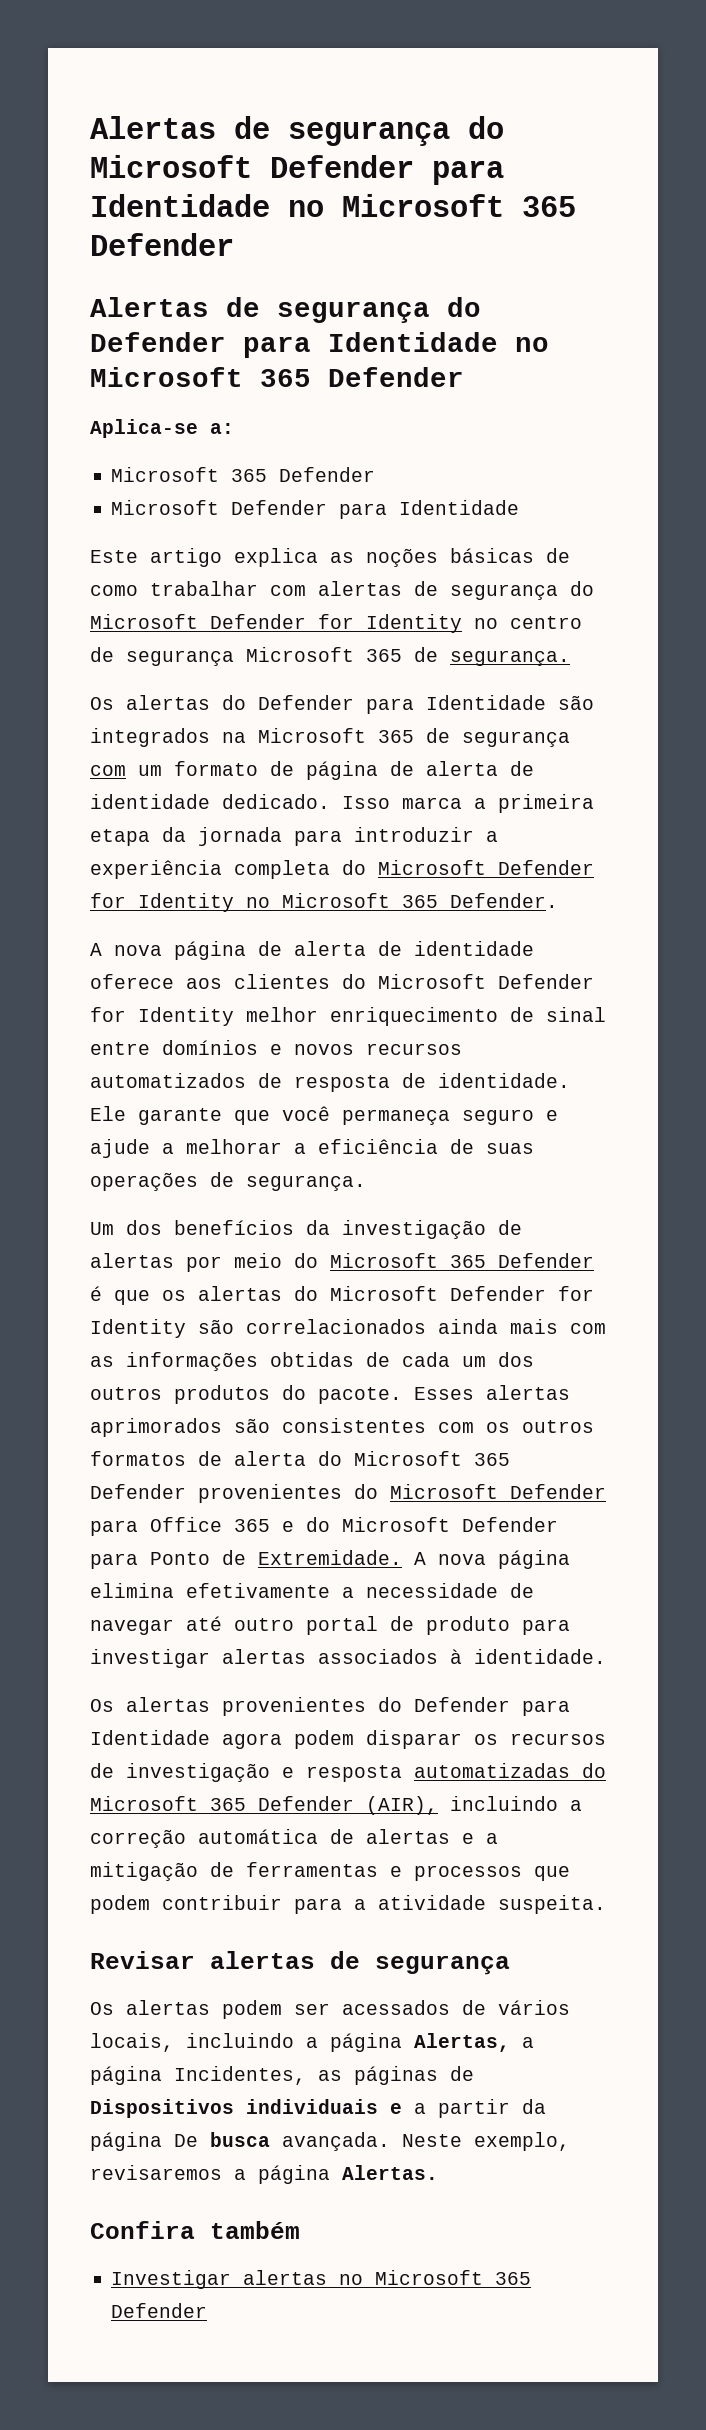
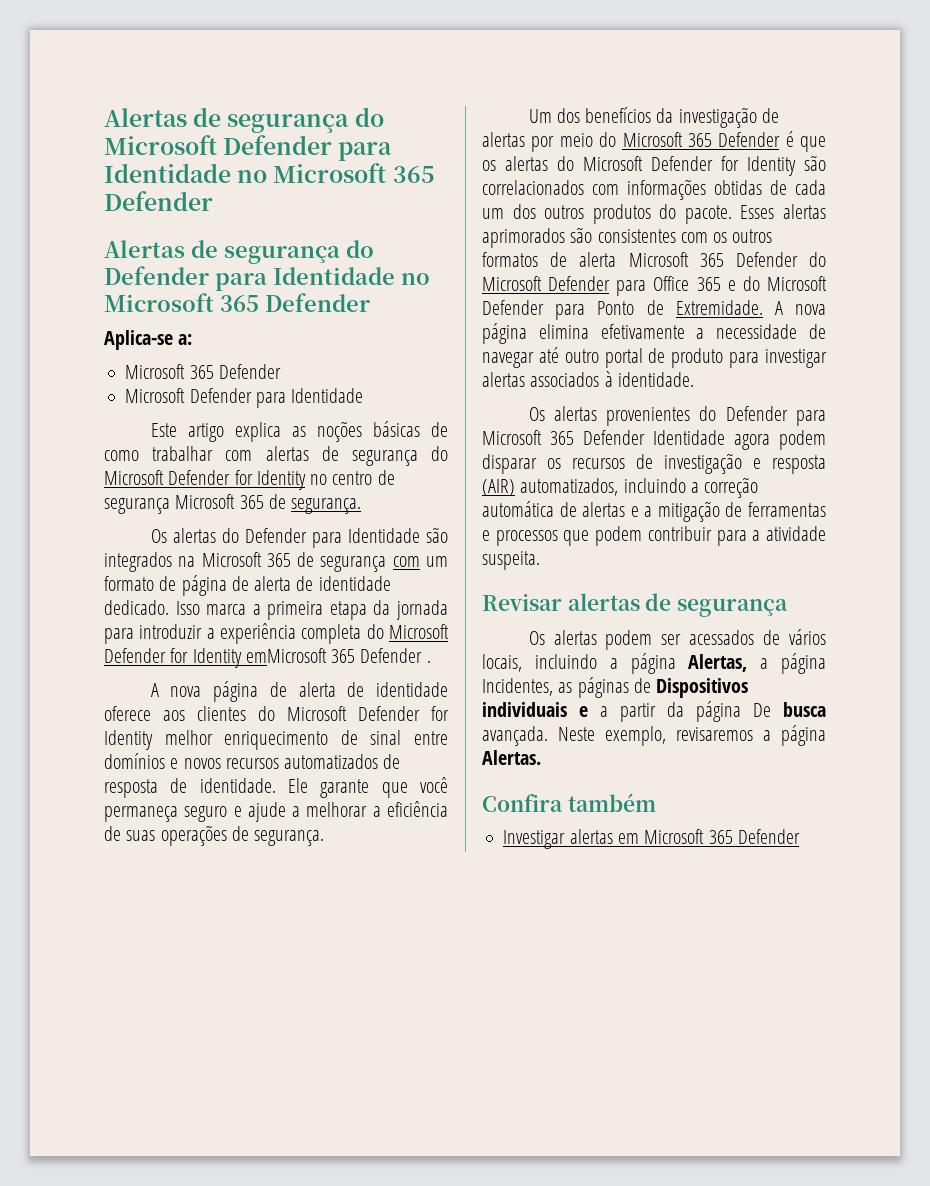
[246,893,558,908] no Microsoft 365 Defender. -> [245,648,431,663] emMicrosoft 365 Defender .
[438,1319,606,1334] [90,1356,114,1367] ainda mais com as -> [592,184,619,195] com
[318,1451,510,1466] [90,1484,342,1503] do Microsoft 365 Defender provenientes -> [628,252,798,267] Microsoft 365 Defender
(570, 1708) none -> [482,430,645,445] Microsoft 365 Defender
[414,1763,606,1778] [90,1796,438,1815] automatizadas do Microsoft 365 Defender (AIR), -> [482,478,619,496] (AIR) automatizados,
[339,2274,364,2285] no -> [617,833,639,844] em

